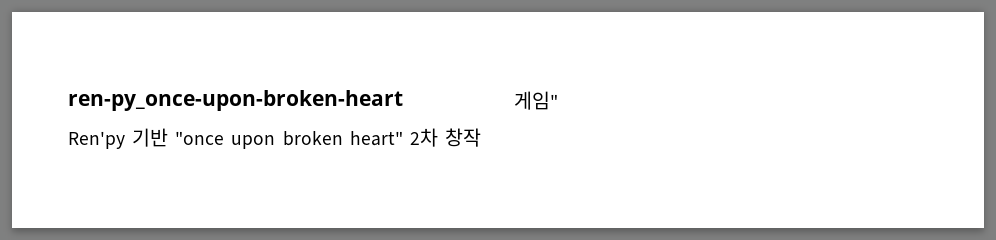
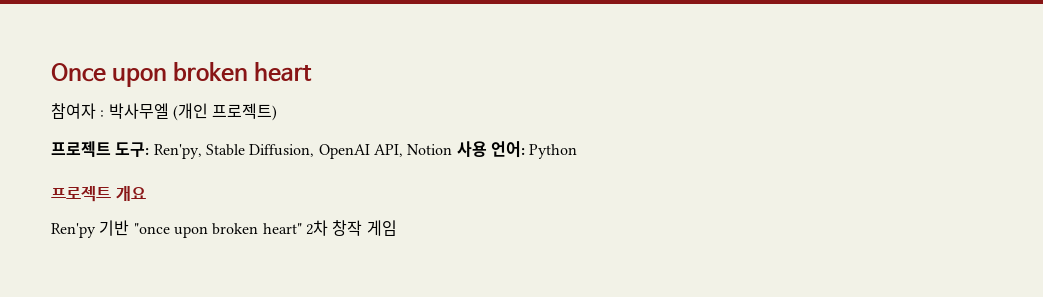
[68,90,403,111] ren-py_once-upon-broken-heart -> [51,62,313,87] [51,103,278,121] [51,141,578,159] [51,186,146,202] Once upon broken heart // 참여자 : 박사무엘 (개인 프로젝트) // 프로젝트 도구: Ren'py, Stable Diffusion, OpenAI API, Notion 사용 언어: Python // 프로젝트 개요
[514,91,558,110] 게임" -> [366,220,397,236] 게임

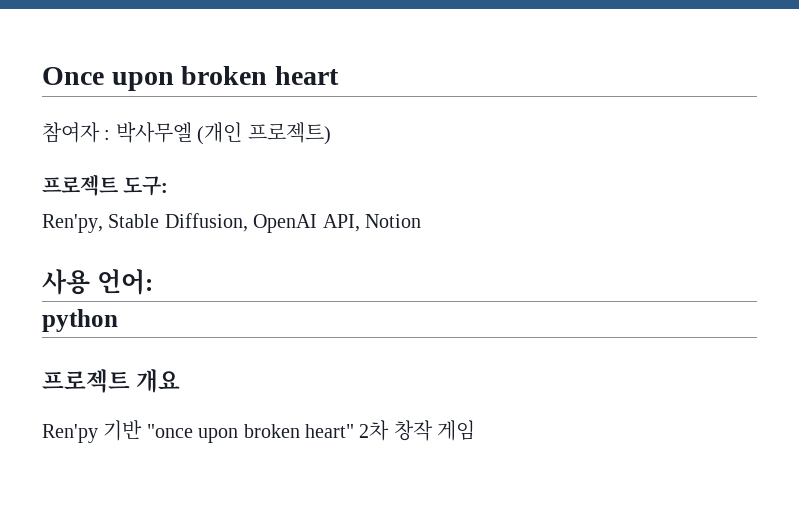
(150, 149) none -> (169, 186) //
(453, 149) none -> (421, 221) //
[529,144,578,159] Python -> [42,309,118,332] // python

